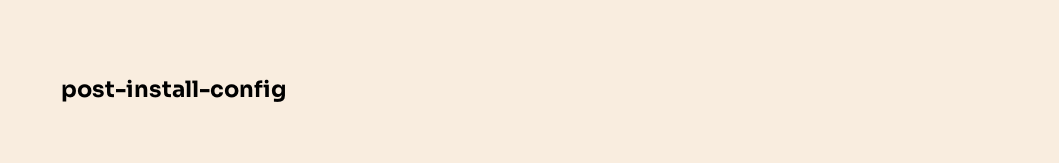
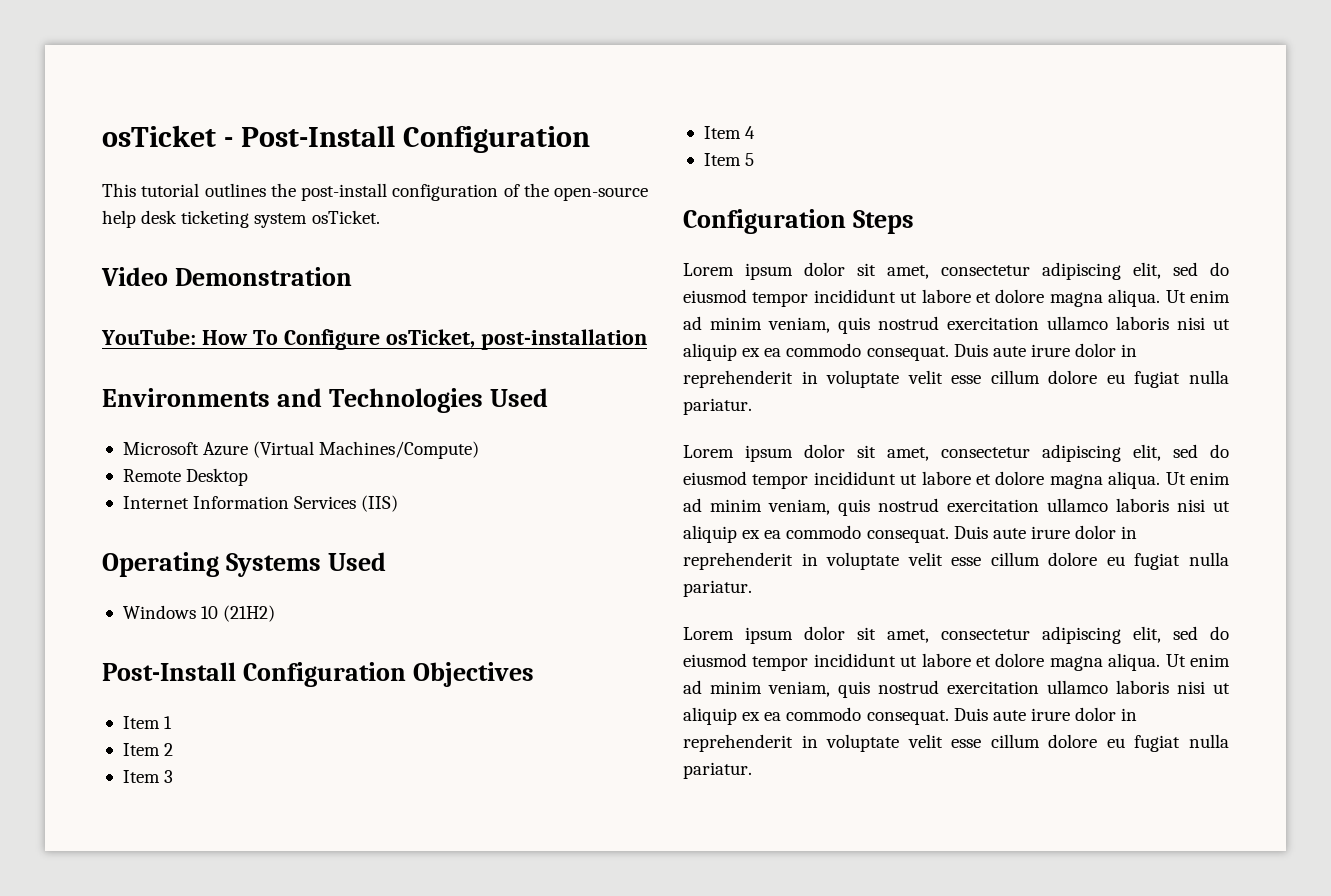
[61,79,286,102] post-install-config -> [102,125,590,153] [102,183,648,201] [102,210,380,228] [101,267,352,286] [101,329,647,350] [102,388,548,413] [122,441,480,459] [122,468,249,486] [122,495,399,512] [102,552,386,577] [122,605,276,622] [102,662,534,687] [122,716,173,729] [122,743,174,756] [122,770,174,783] [703,126,756,139] [703,153,755,166] [683,209,914,234] [683,262,1229,280] [683,289,1230,307] [683,316,1230,334] [683,343,1138,361] [683,370,1229,388] [683,398,752,415] [683,444,1229,462] [683,471,1230,489] [683,498,1230,516] [683,525,1138,543] [683,552,1229,570] [683,580,752,597] [683,626,1229,644] [683,653,1230,671] [683,680,1230,698] [683,707,1138,725] [683,734,1229,752] [683,762,752,779] osTicket - Post-Install Configuration // This tutorial outlines the post-install configuration of the open-source help desk ticketing system osTicket. // Video Demonstration // YouTube: How To Configure osTicket, post-installation // Environments and Technologies Used // Microsoft Azure (Virtual Machines/Compute) // Remote Desktop // Internet Information Services (IIS) // Operating Systems Used // Windows 10 (21H2) // Post-Install Configuration Objectives // Item 1 // Item 2 // Item 3 // Item 4 // Item 5 // Configuration Steps // Lorem ipsum dolor sit amet, consectetur adipiscing elit, sed do eiusmod tempor incididunt ut labore et dolore magna aliqua. Ut enim ad minim veniam, quis nostrud exercitation ullamco laboris nisi ut aliquip ex ea commodo consequat. Duis aute irure dolor in reprehenderit in voluptate velit esse cillum dolore eu fugiat nulla pariatur. // Lorem ipsum dolor sit amet, consectetur adipiscing elit, sed do eiusmod tempor incididunt ut labore et dolore magna aliqua. Ut enim ad minim veniam, quis nostrud exercitation ullamco laboris nisi ut aliquip ex ea commodo consequat. Duis aute irure dolor in reprehenderit in voluptate velit esse cillum dolore eu fugiat nulla pariatur. // Lorem ipsum dolor sit amet, consectetur adipiscing elit, sed do eiusmod tempor incididunt ut labore et dolore magna aliqua. Ut enim ad minim veniam, quis nostrud exercitation ullamco laboris nisi ut aliquip ex ea commodo consequat. Duis aute irure dolor in reprehenderit in voluptate velit esse cillum dolore eu fugiat nulla pariatur.

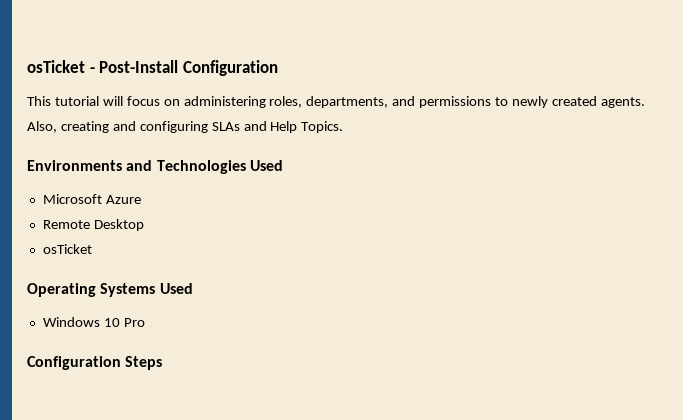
[204,183,648,201] [102,210,380,228] [101,267,352,286] [101,329,647,350] outlines the post-install configuration of the open-source help desk ticketing system osTicket. // Video Demonstration // YouTube: How To Configure osTicket, post-installation -> [102,96,645,108] [27,121,344,133] will focus on administering roles, departments, and permissions to newly created agents. Also, creating and configuring SLAs and Help Topics.
[253,441,480,459] (Virtual Machines/Compute) -> (141, 199) none
[122,495,399,512] Internet Information Services (IIS) -> [42,244,92,254] osTicket
[223,605,276,622] [102,662,534,687] [122,716,173,729] [122,743,174,756] [122,770,174,783] [703,126,756,139] [703,153,755,166] [683,209,914,234] [683,262,1229,280] [683,289,1230,307] [683,316,1230,334] [683,343,1138,361] [683,370,1229,388] [683,398,752,415] [683,444,1229,462] [683,471,1230,489] [683,498,1230,516] [683,525,1138,543] [683,552,1229,570] [683,580,752,597] [683,626,1229,644] [683,653,1230,671] [683,680,1230,698] [683,707,1138,725] [683,734,1229,752] [683,762,752,779] (21H2) // Post-Install Configuration Objectives // Item 1 // Item 2 // Item 3 // Item 4 // Item 5 // Configuration Steps // Lorem ipsum dolor sit amet, consectetur adipiscing elit, sed do eiusmod tempor incididunt ut labore et dolore magna aliqua. Ut enim ad minim veniam, quis nostrud exercitation ullamco laboris nisi ut aliquip ex ea commodo consequat. Duis aute irure dolor in reprehenderit in voluptate velit esse cillum dolore eu fugiat nulla pariatur. // Lorem ipsum dolor sit amet, consectetur adipiscing elit, sed do eiusmod tempor incididunt ut labore et dolore magna aliqua. Ut enim ad minim veniam, quis nostrud exercitation ullamco laboris nisi ut aliquip ex ea commodo consequat. Duis aute irure dolor in reprehenderit in voluptate velit esse cillum dolore eu fugiat nulla pariatur. // Lorem ipsum dolor sit amet, consectetur adipiscing elit, sed do eiusmod tempor incididunt ut labore et dolore magna aliqua. Ut enim ad minim veniam, quis nostrud exercitation ullamco laboris nisi ut aliquip ex ea commodo consequat. Duis aute irure dolor in reprehenderit in voluptate velit esse cillum dolore eu fugiat nulla pariatur. -> [123,318,145,327] [27,356,163,370] Pro // Configuration Steps

